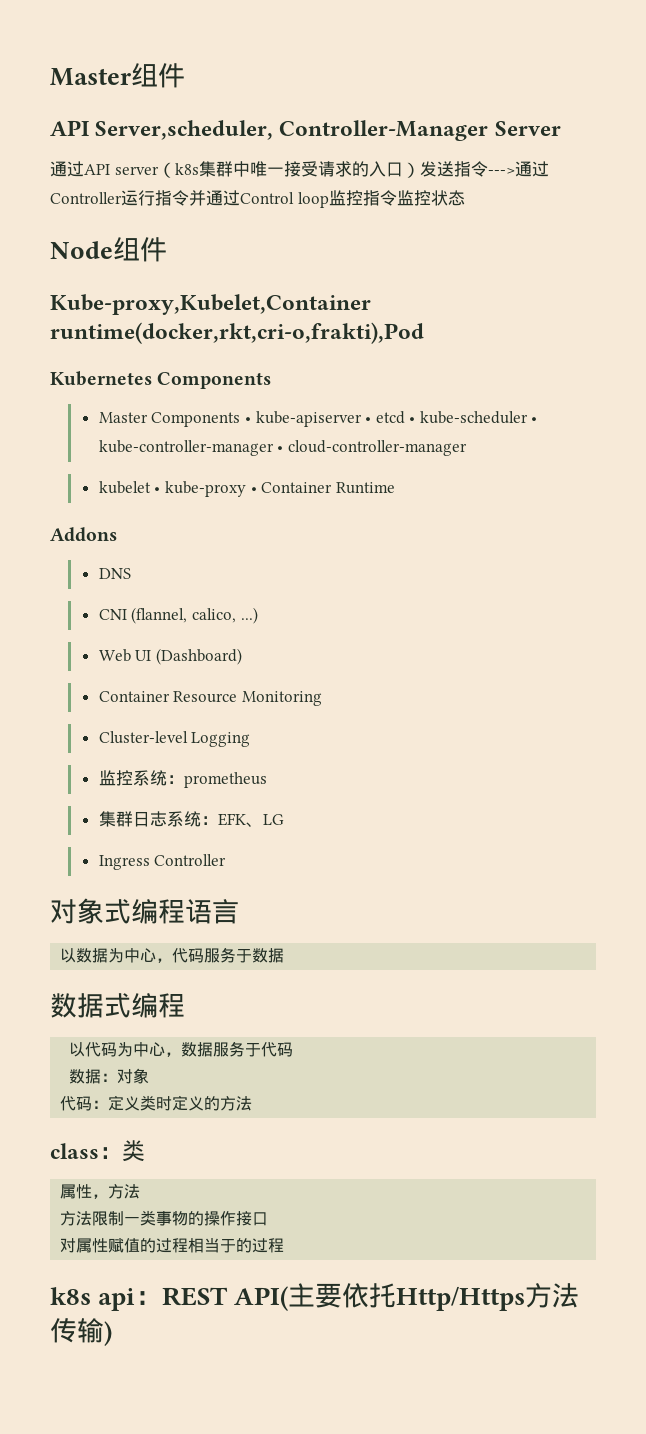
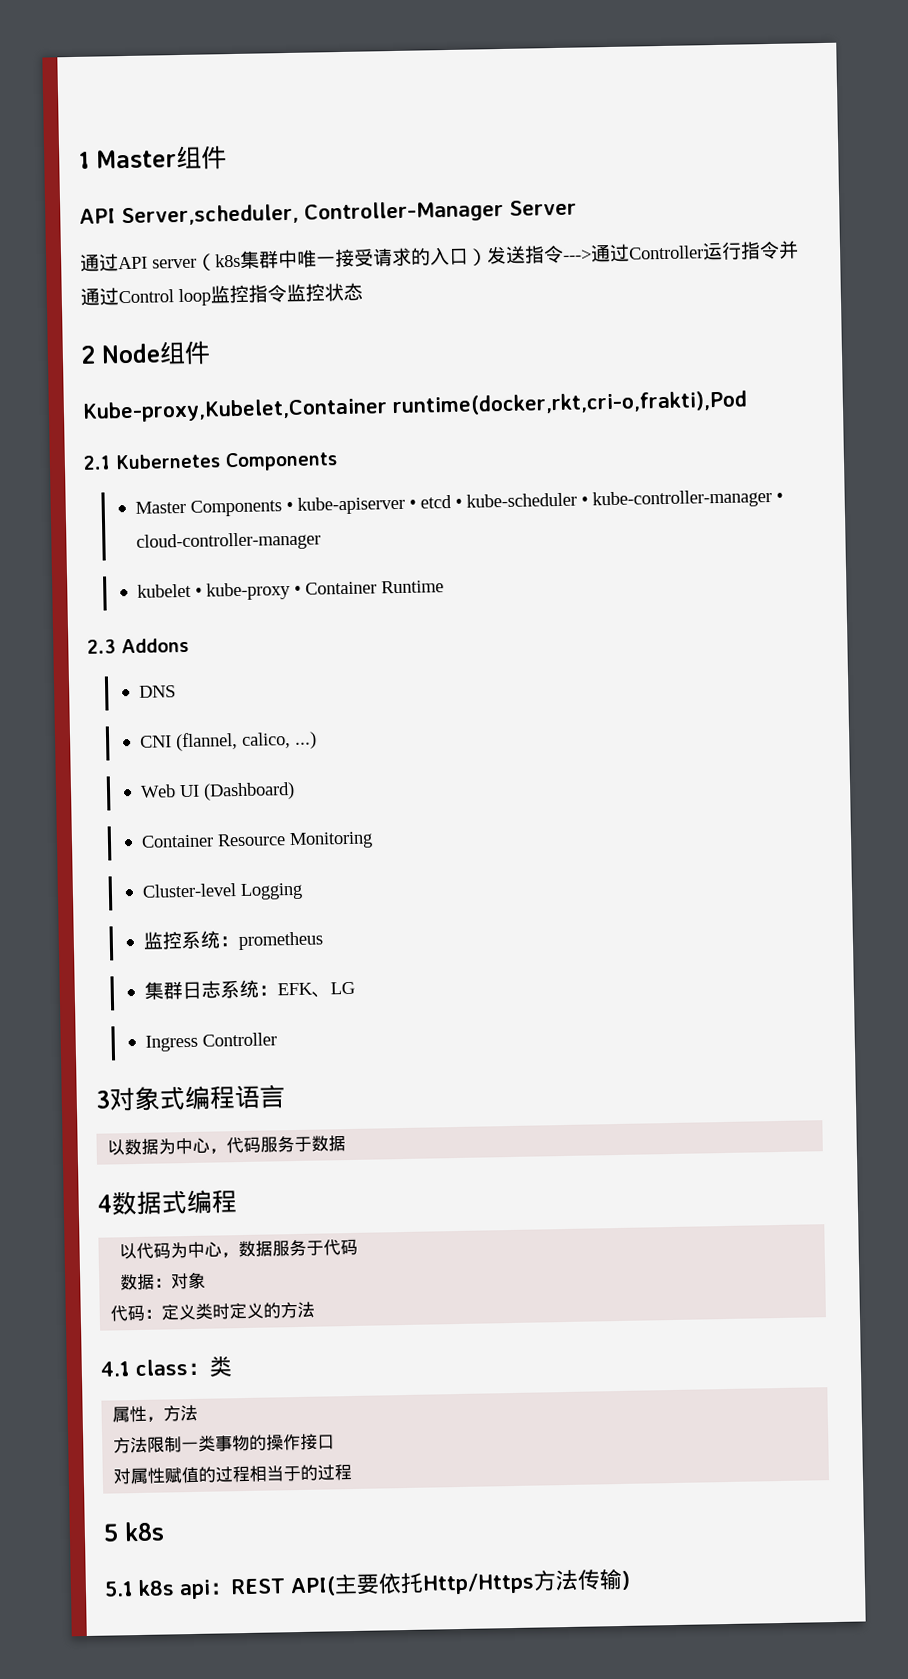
(50, 77) none -> [78,151,90,169] 1
(465, 198) none -> [81,345,96,364] 2
(424, 333) none -> [83,455,111,470] 2.1
(395, 488) none -> [87,639,116,654] 2.3
(227, 860) none -> [95,1090,110,1109] 3
(285, 955) none -> [97,1194,112,1213] 4
(253, 1103) none -> [100,1361,130,1377] 4.1
(285, 1245) none -> [103,1521,165,1542] [104,1581,134,1597] 5 k8s // 5.1

